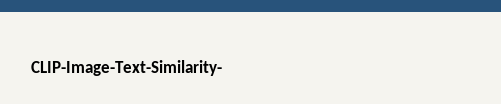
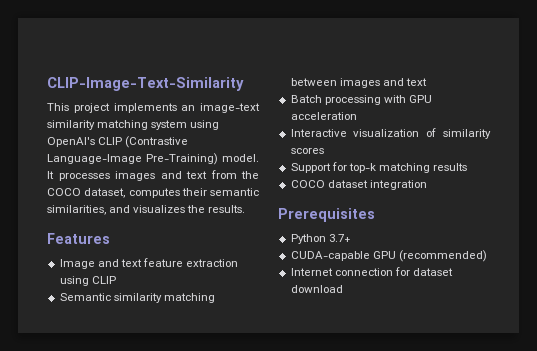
[31,60,222,76] CLIP-Image-Text-Similarity- -> [47,77,244,91] [47,103,260,113] [47,120,220,130] [47,136,189,148] [47,153,259,165] [47,170,259,181] [47,188,259,198] [47,205,246,215] [47,233,110,244] [59,258,239,269] [59,276,116,286] [59,293,215,303] [290,78,427,88] [290,95,432,105] [290,112,357,120] [290,128,491,139] [290,148,324,154] [290,162,468,173] [290,180,427,190] [278,208,375,222] [290,234,351,244] [290,250,487,262] [290,267,453,276] [290,285,343,293] CLIP-Image-Text-Similarity // This project implements an image-text similarity matching system using OpenAI's CLIP (Contrastive Language-Image Pre-Training) model. It processes images and text from the COCO dataset, computes their semantic similarities, and visualizes the results. // Features // Image and text feature extraction using CLIP // Semantic similarity matching between images and text // Batch processing with GPU acceleration // Interactive visualization of similarity scores // Support for top-k matching results // COCO dataset integration // Prerequisites // Python 3.7+ // CUDA-capable GPU (recommended) // Internet connection for dataset download

